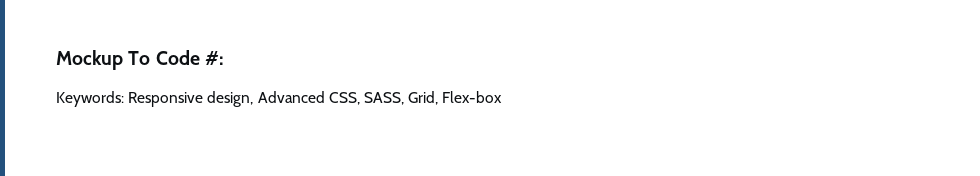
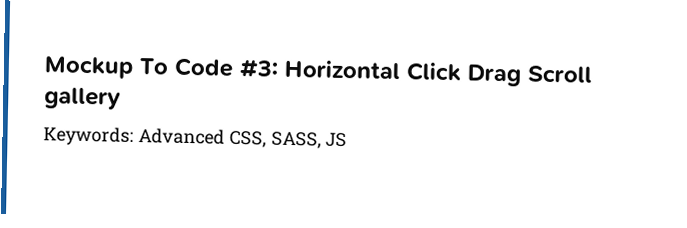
[204,51,224,65] #: -> [239,58,592,87] [44,87,121,110] #3: Horizontal Click Drag Scroll gallery
[128,91,254,107] Responsive design, -> (134, 136) none
[408,91,503,105] Grid, Flex-box -> [325,132,348,148] JS

